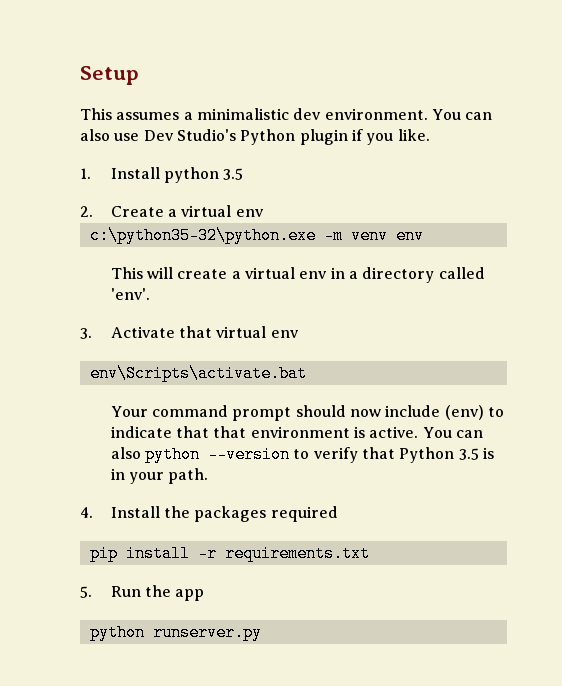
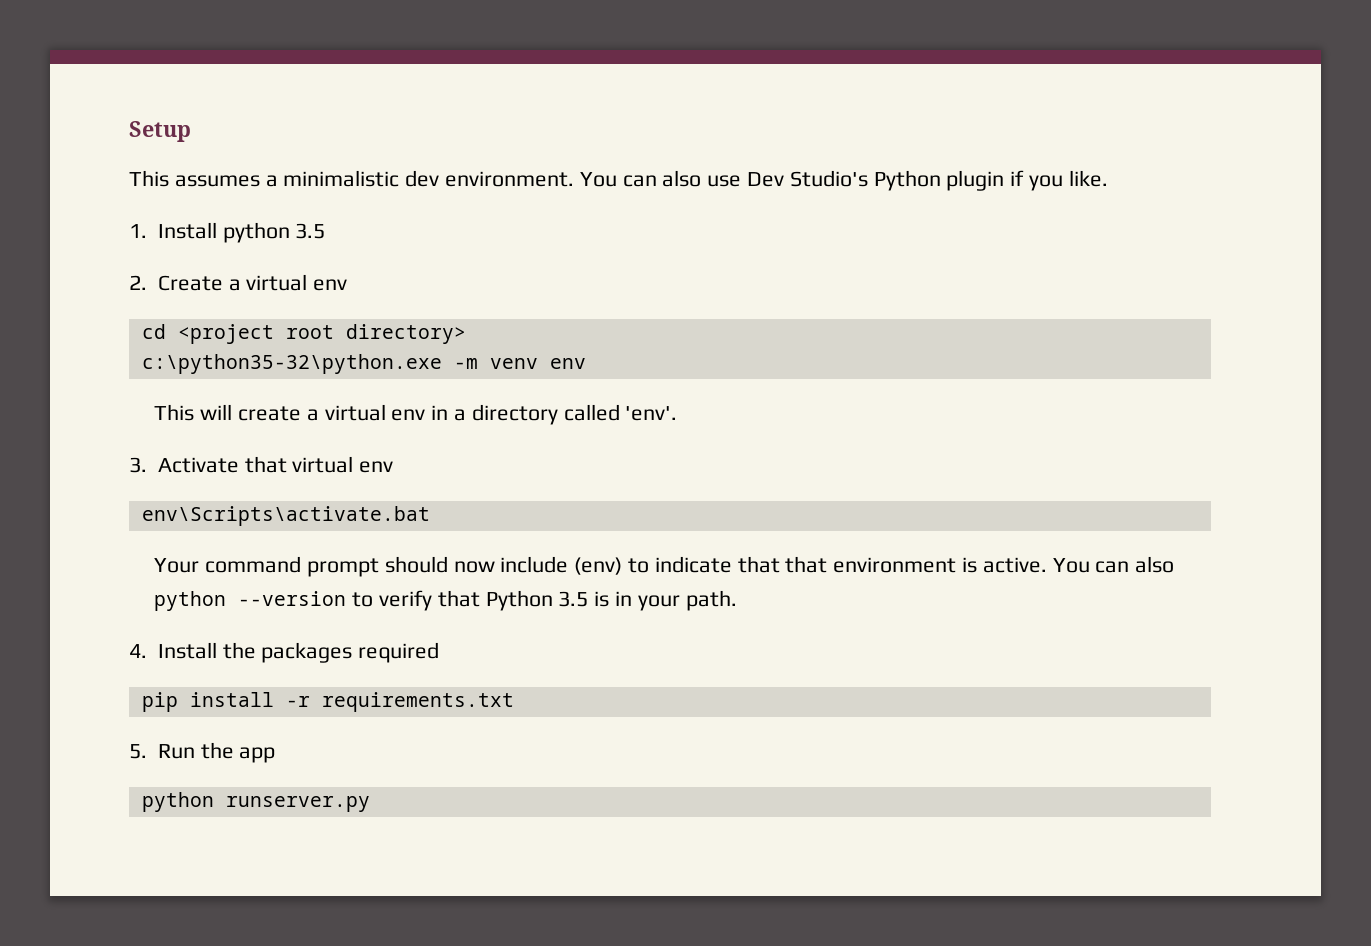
(264, 213) none -> [141,324,466,344] // cd <project root directory>

